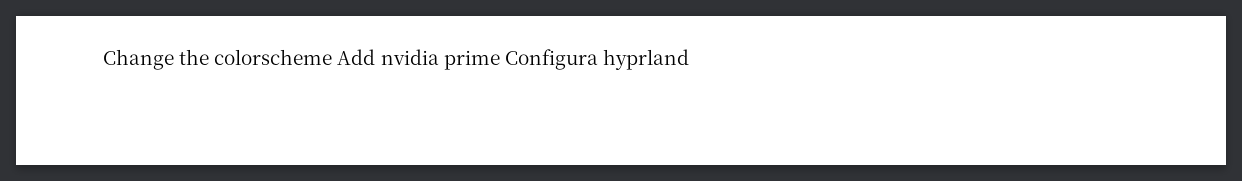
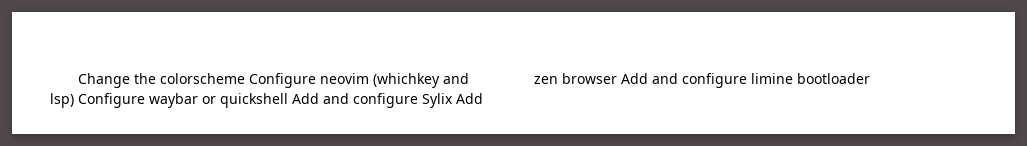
[337,49,689,70] Add nvidia prime Configura hyprland -> [248,73,469,88] [50,93,483,108] [534,73,870,88] Configure neovim (whichkey and lsp) Configure waybar or quickshell Add and configure Sylix Add zen browser Add and configure limine bootloader

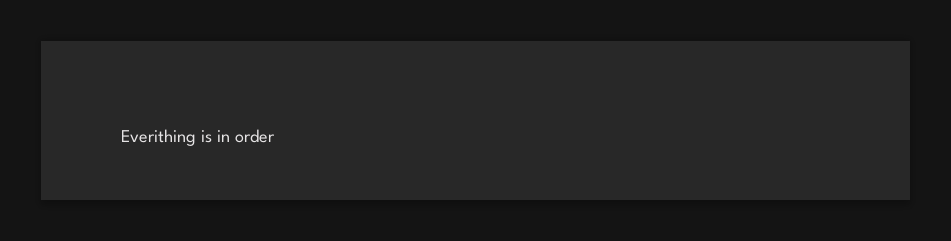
[77,73,469,88] [50,93,483,108] [534,73,870,88] Change the colorscheme Configure neovim (whichkey and lsp) Configure waybar or quickshell Add and configure Sylix Add zen browser Add and configure limine bootloader -> [121,129,275,146] Everithing is in order

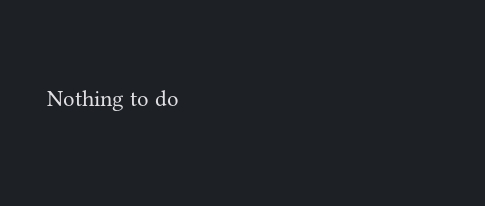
[121,129,275,146] Everithing is in order -> [47,90,180,111] Nothing to do

